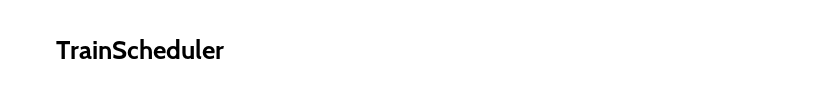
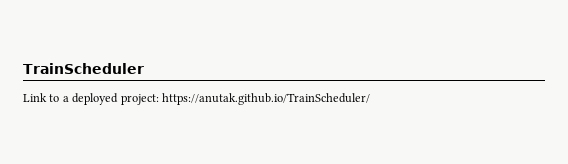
(224, 49) none -> [23,93,370,105] // Link to a deployed project: https://anutak.github.io/TrainScheduler/

